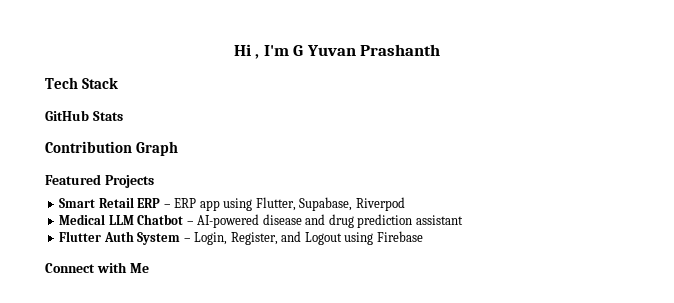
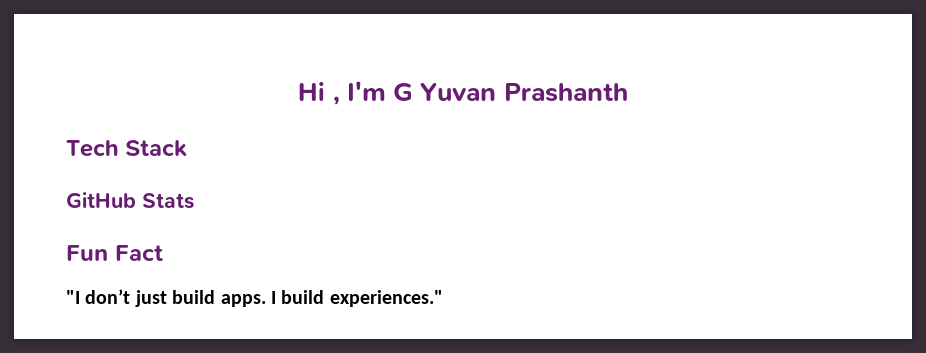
[45,141,179,156] [45,174,154,188] [59,197,405,211] [59,214,463,228] [59,231,423,245] [45,262,149,273] Contribution Graph // Featured Projects // Smart Retail ERP – ERP app using Flutter, Supabase, Riverpod // Medical LLM Chatbot – AI-powered disease and drug prediction assistant // Flutter Auth System – Login, Register, and Logout using Firebase // Connect with Me -> [66,245,163,261] [66,289,443,307] Fun Fact // "I don’t just build apps. I build experiences."

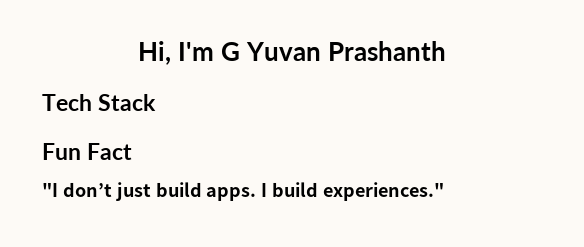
[298,82,340,106] Hi , -> [138,41,172,65] Hi,
[66,192,194,209] // GitHub Stats -> (157, 102) none

